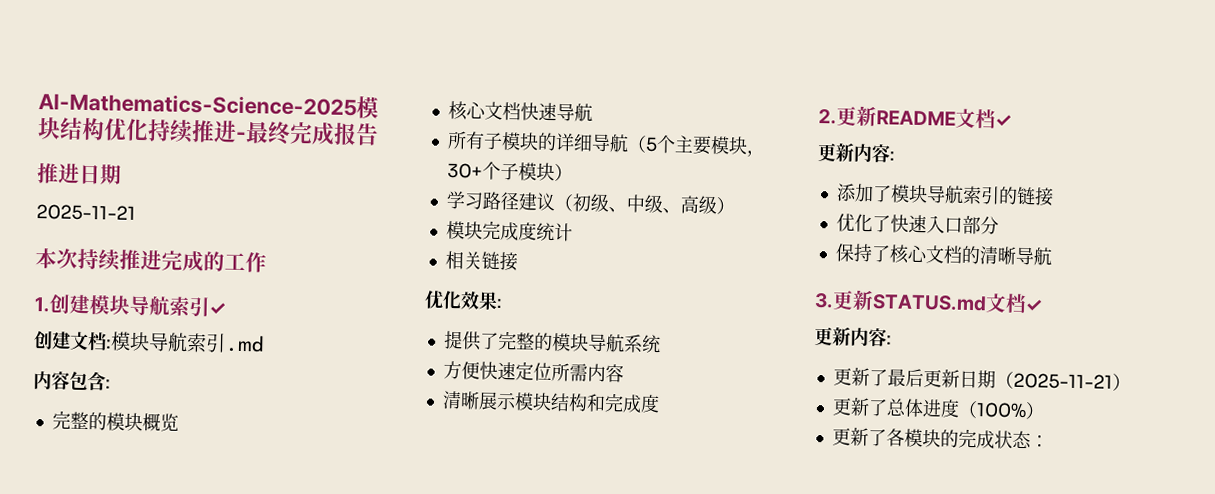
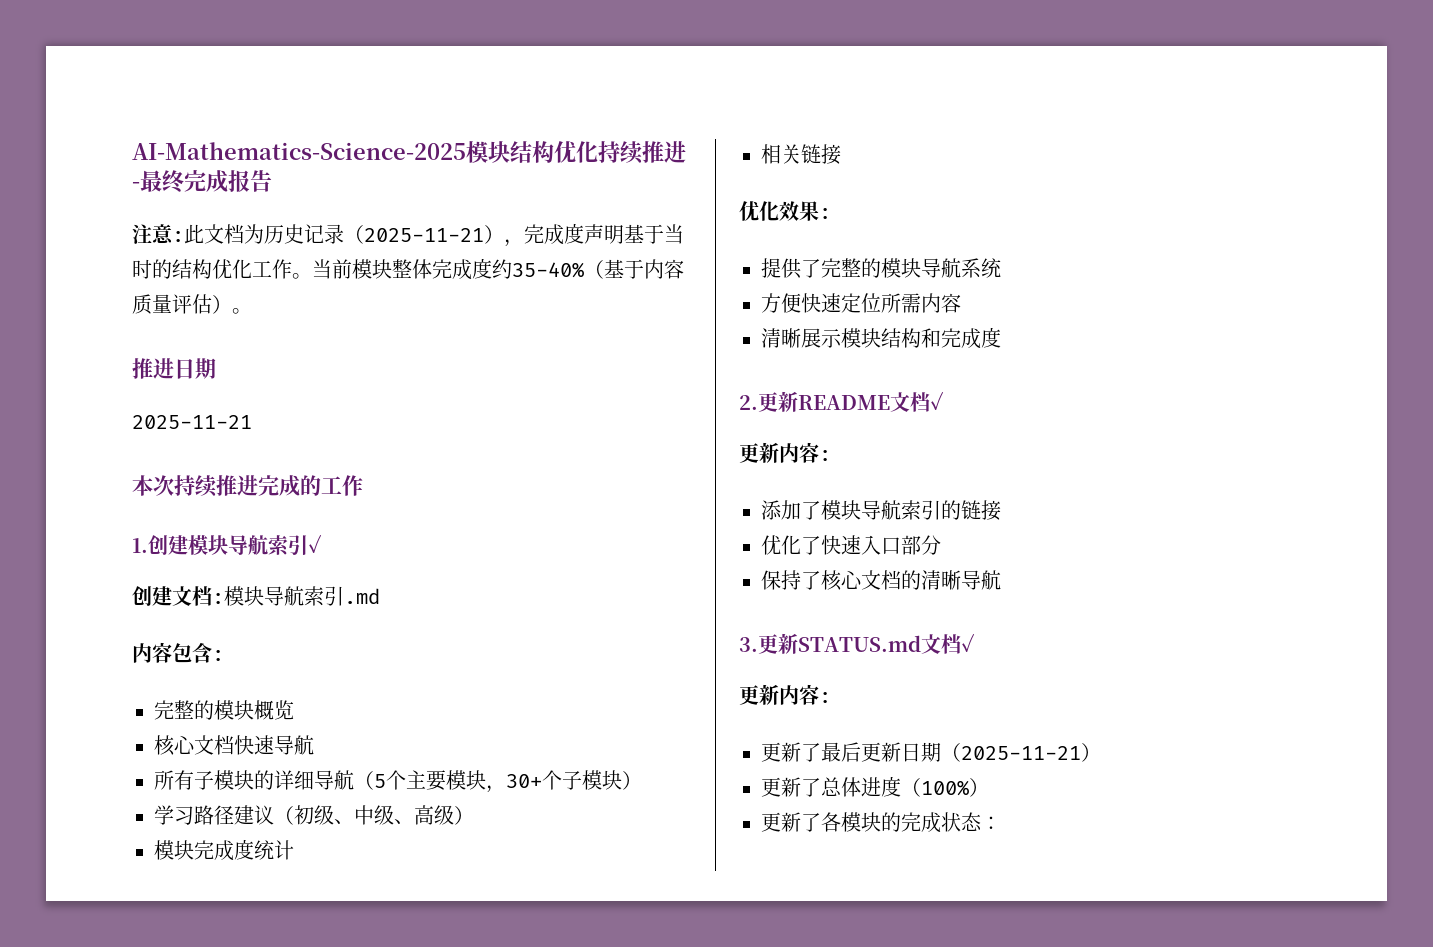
(379, 134) none -> [132,223,684,247] [132,258,684,280] [132,294,252,314] // 注意:此文档为历史记录（2025-11-21），完成度声明基于当时的结构优化工作。当前模块整体完成度约35-40%（基于内容质量评估）。

